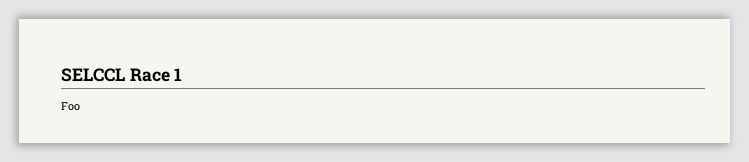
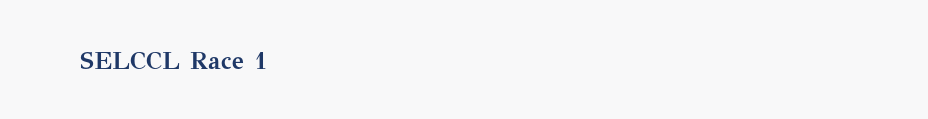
[61,102,80,111] // Foo -> (267, 60) none

